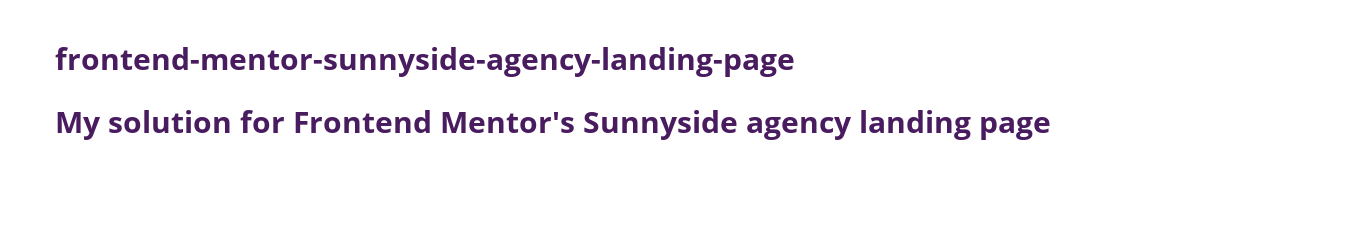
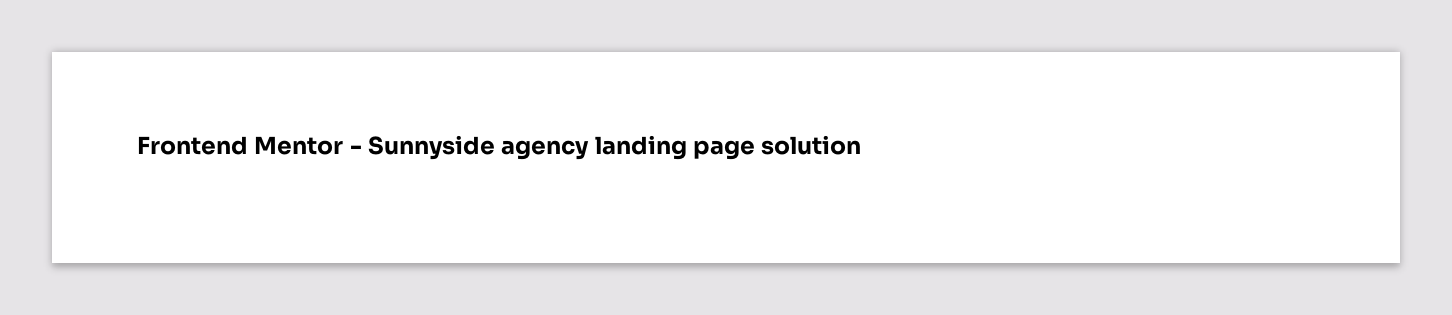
[55,47,795,77] [55,110,575,140] frontend-mentor-sunnyside-agency-landing-page // My solution for Frontend Mentor's -> [137,136,362,155] Frontend Mentor -
(1051, 128) none -> [761,135,862,155] solution

